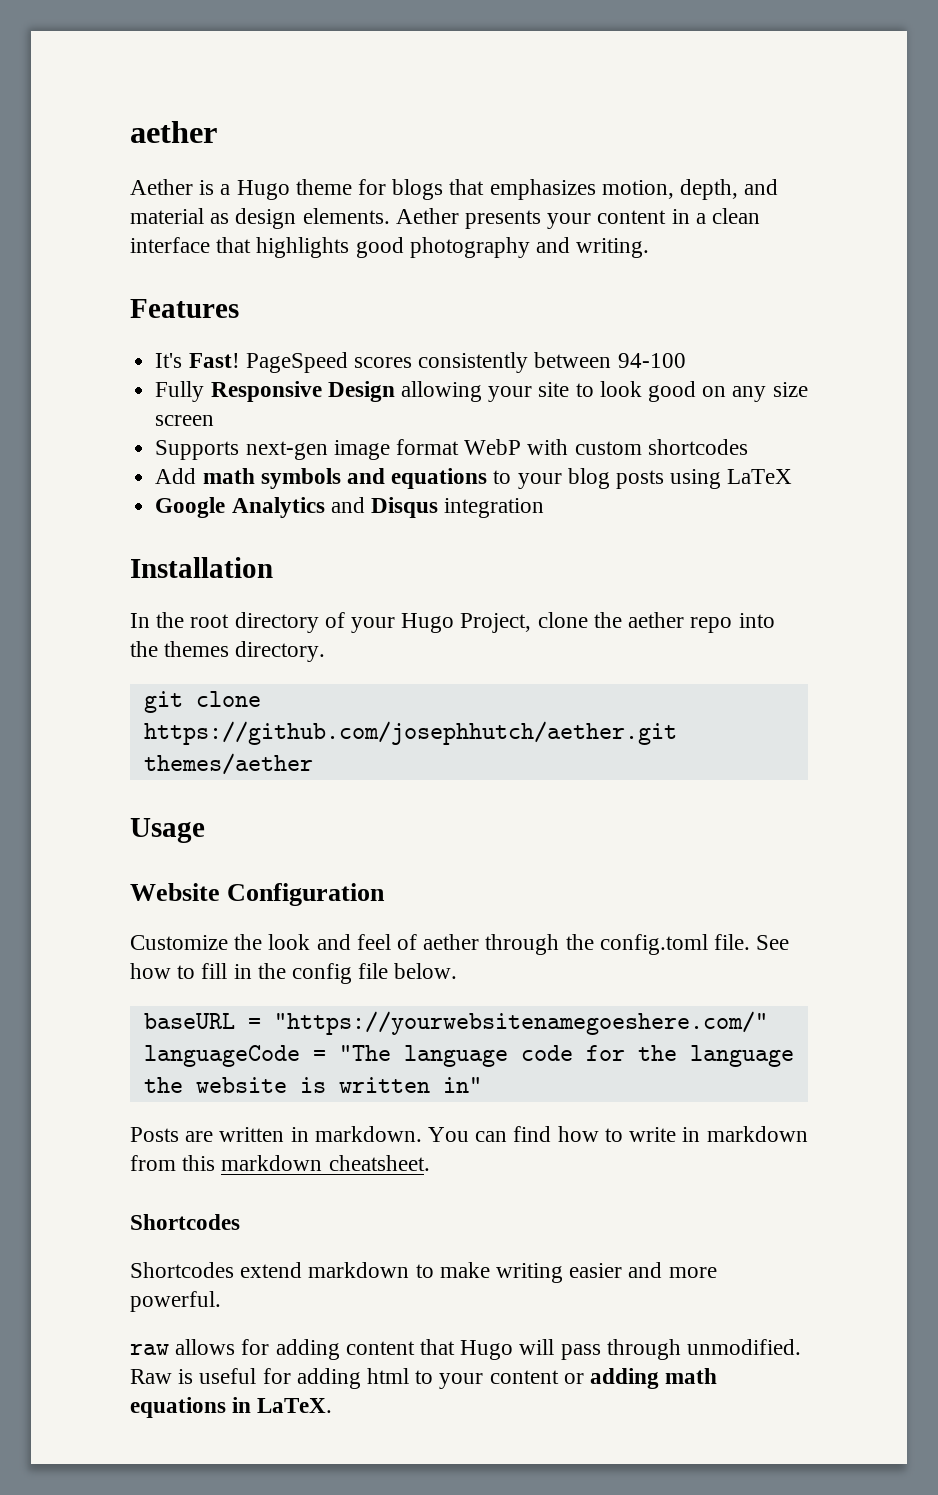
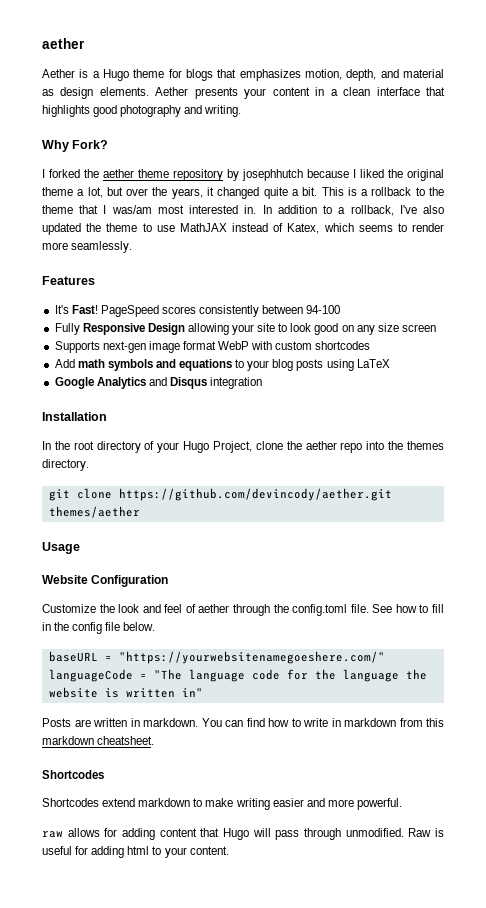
(650, 248) none -> [42,140,109,152] [42,169,444,181] [42,187,445,199] [42,205,444,216] [42,223,444,235] [42,241,133,253] // Why Fork? // I forked the aether theme repository by josephhutch because I liked the original theme a lot, but over the years, it changed quite a bit. This is a rollback to the theme that I was/am most interested in. In addition to a rollback, I've also updated the theme to use MathJAX instead of Katex, which seems to render more seamlessly.
[143,721,677,745] https://github.com/josephhutch/aether.git -> [118,488,392,501] https://github.com/devincody/aether.git
[489,1368,718,1389] [130,1397,333,1418] content or adding math equations in LaTeX. -> [189,846,229,855] content.

